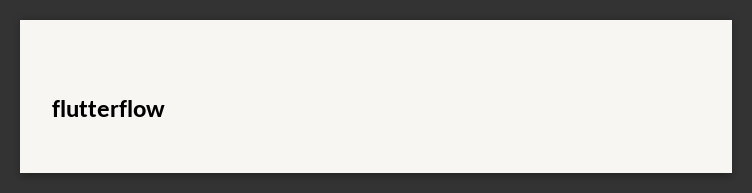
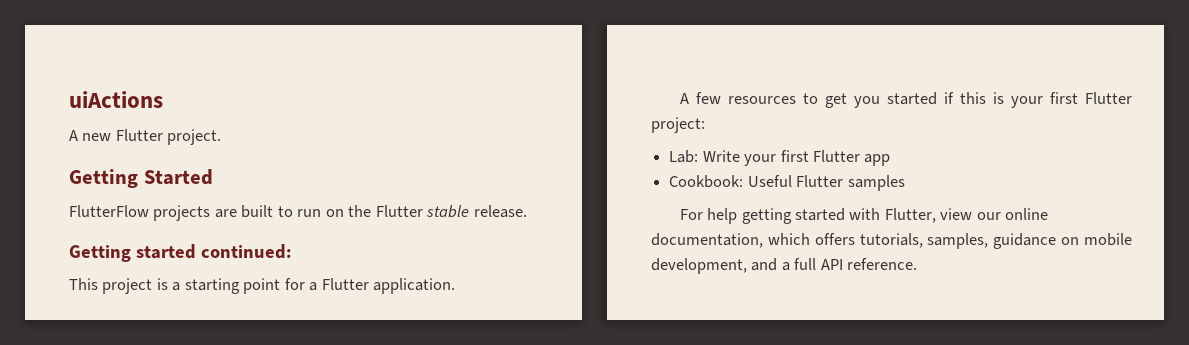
[52,100,165,117] flutterflow -> [69,91,163,108] [69,129,222,145] [69,169,213,188] [69,205,527,221] [69,244,292,262] [69,278,456,294] [679,92,1132,108] [651,117,705,133] [669,150,891,166] [669,175,905,191] [679,208,1049,224] [651,233,1132,249] [651,258,918,274] uiActions // A new Flutter project. // Getting Started // FlutterFlow projects are built to run on the Flutter stable release. // Getting started continued: // This project is a starting point for a Flutter application. // A few resources to get you started if this is your first Flutter project: // Lab: Write your first Flutter app // Cookbook: Useful Flutter samples // For help getting started with Flutter, view our online documentation, which offers tutorials, samples, guidance on mobile development, and a full API reference.

